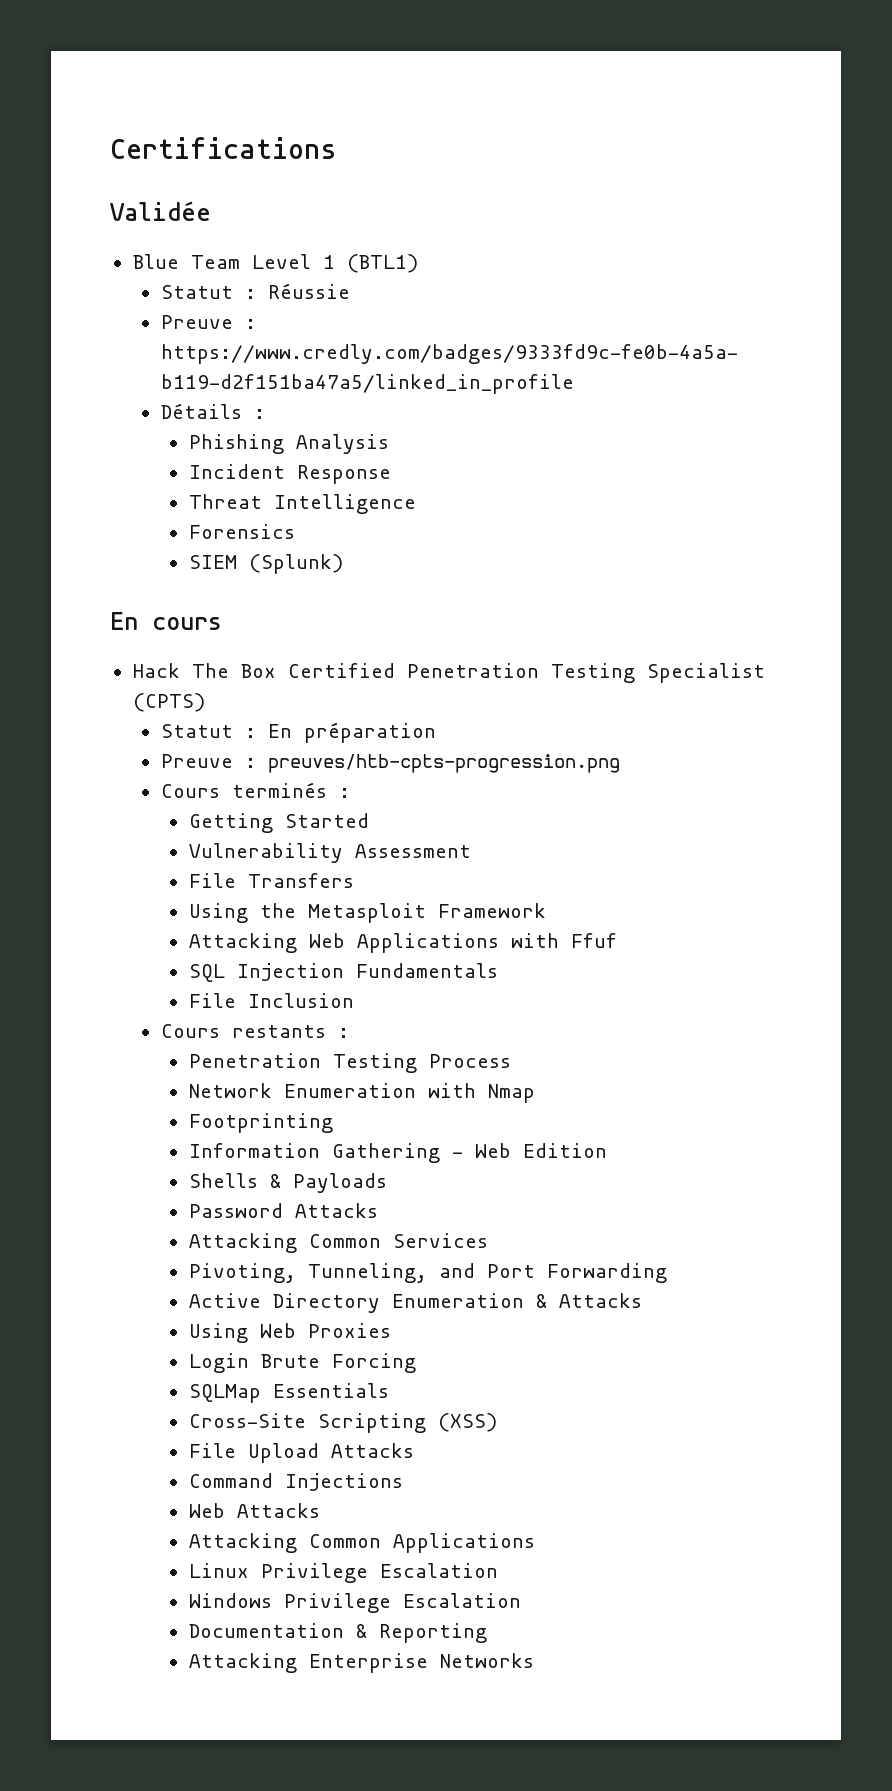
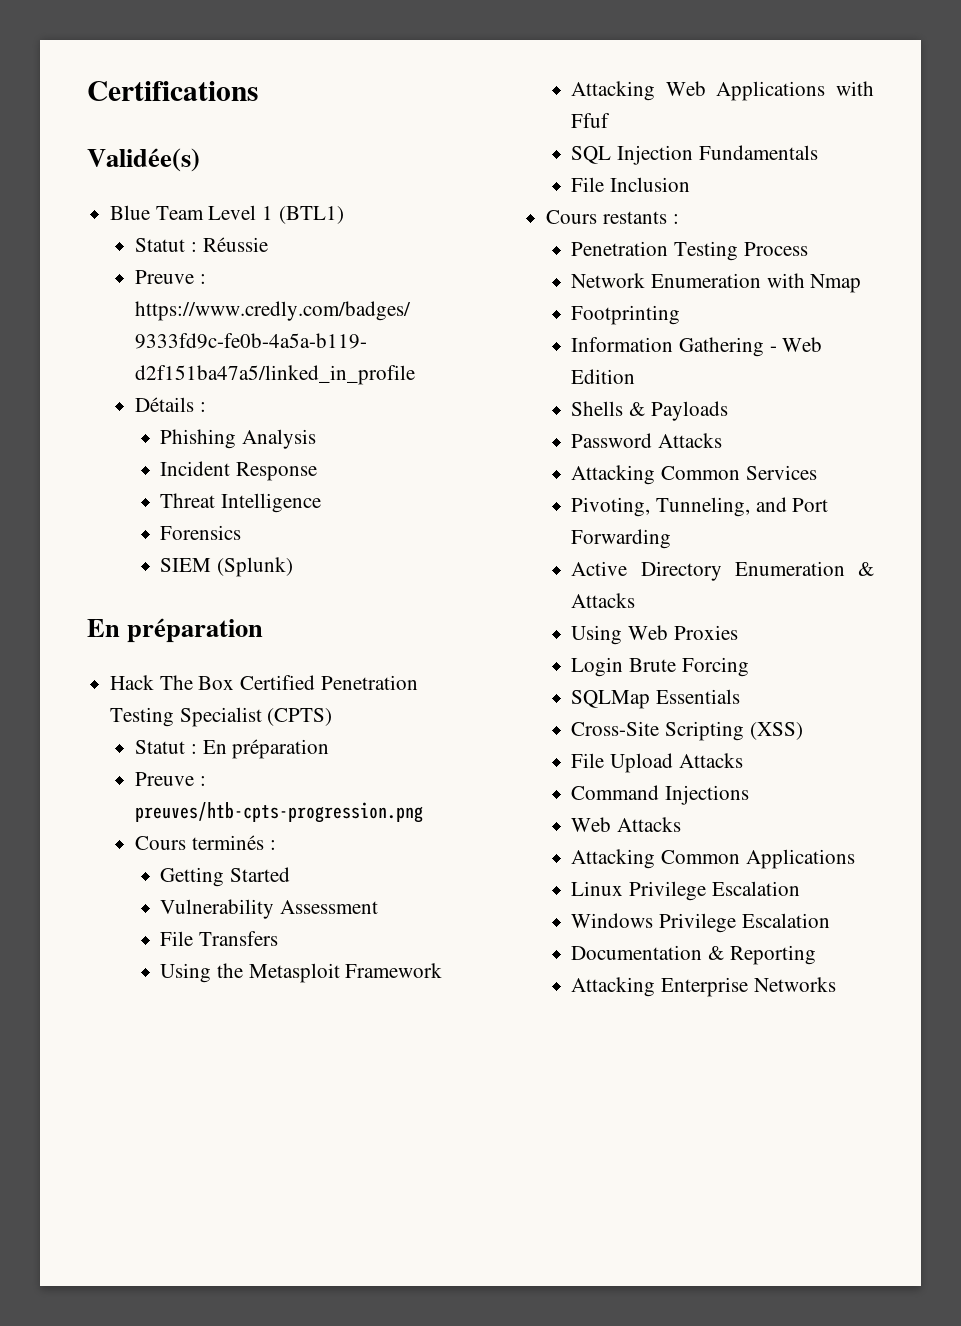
[110,201,211,221] Validée -> [87,148,200,172] Validée(s)
[152,617,222,630] cours -> [127,618,264,643] préparation

